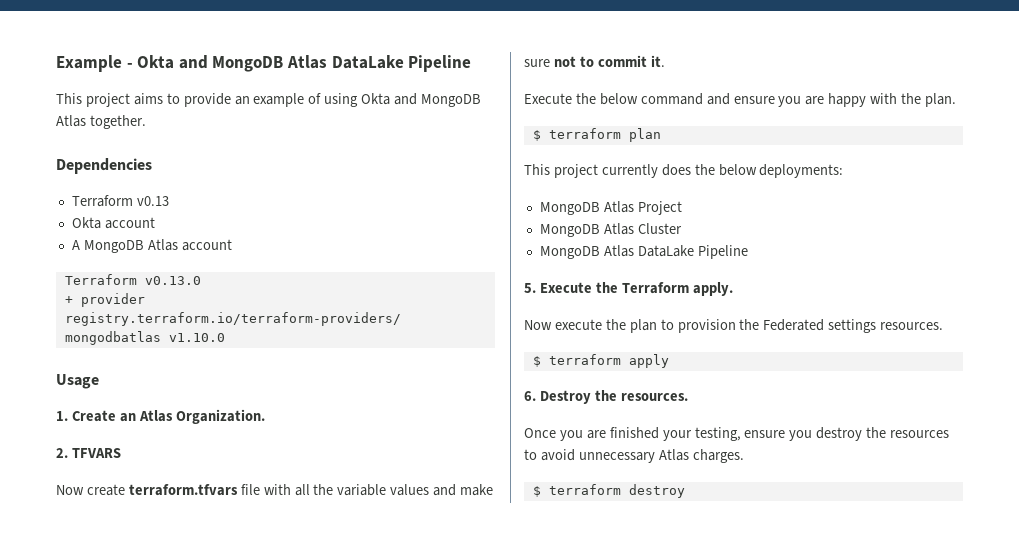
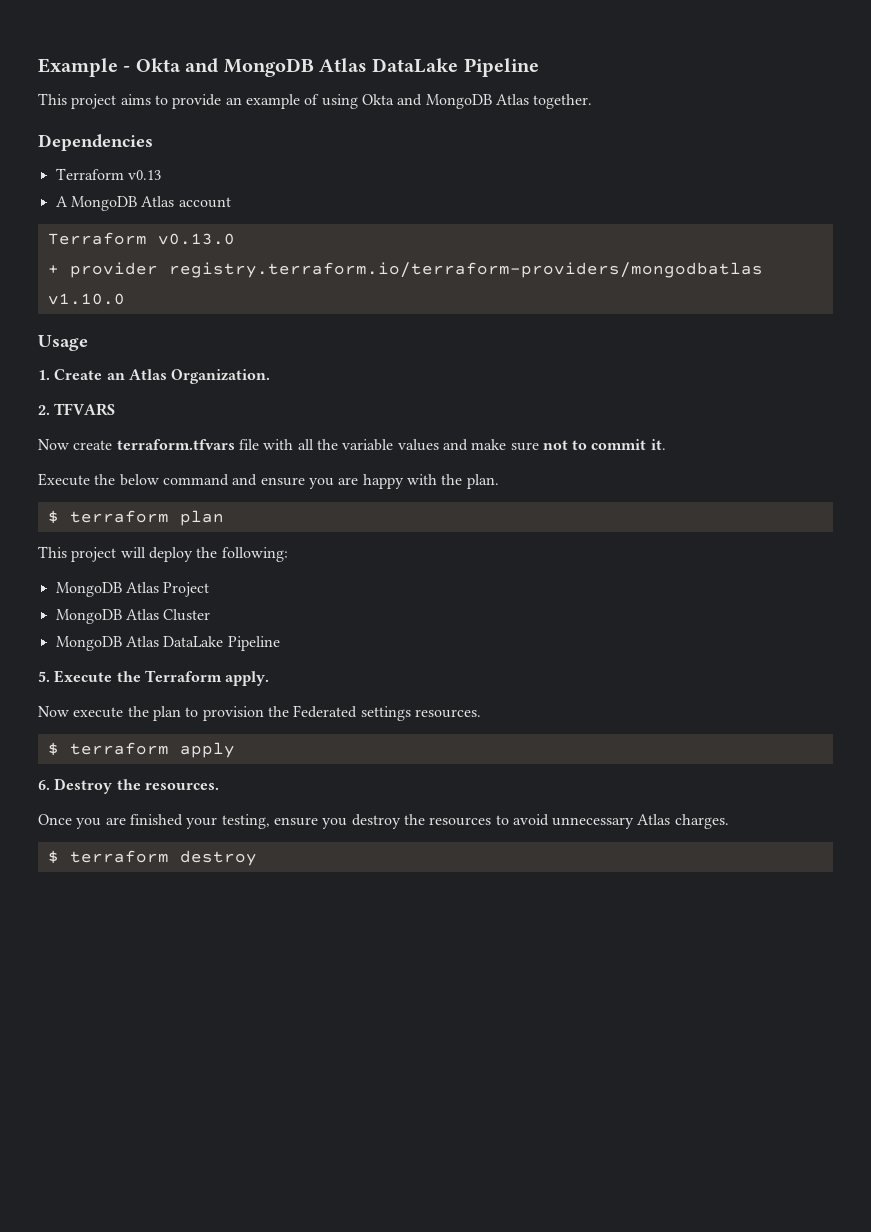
[71,217,155,229] // Okta account -> (161, 175) none
[601,164,844,178] currently does the below deployments: -> [120,547,288,562] will deploy the following:

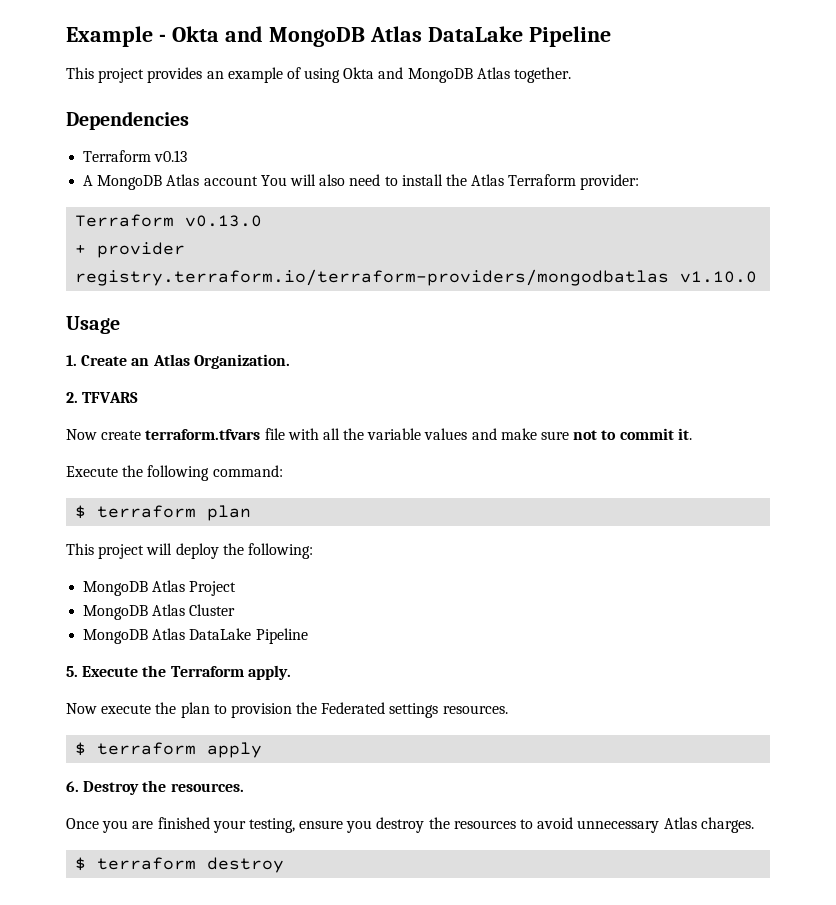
[120,94,222,109] aims to provide -> [147,67,203,83] provides
(231, 202) none -> [260,174,640,190] You will also need to install the Atlas Terraform provider:
[119,474,499,489] below command and ensure you are happy with the plan. -> [147,465,283,481] following command:

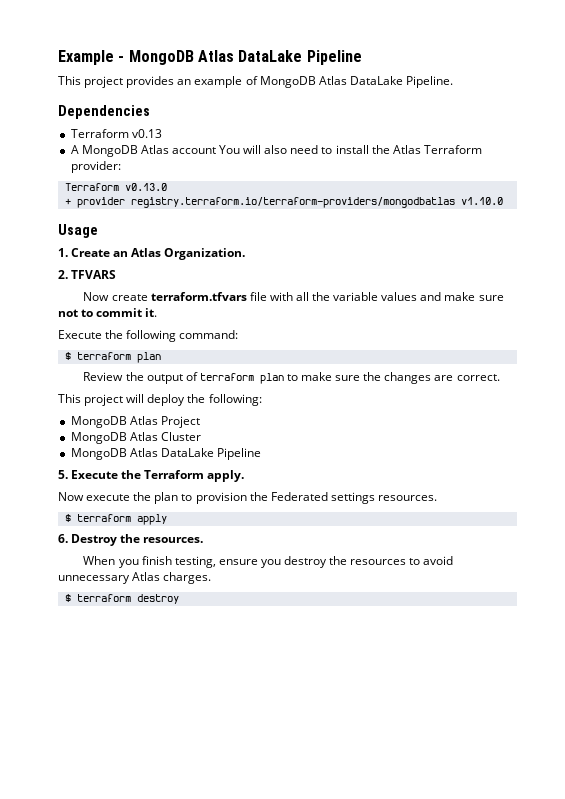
[171,26,263,42] Okta and -> (125, 59) none
[304,67,572,83] using Okta and MongoDB Atlas together. -> [259,76,453,88] MongoDB Atlas DataLake Pipeline.
(252, 513) none -> [83,372,500,384] // Review the output of terraform plan to make sure the changes are correct.
[66,817,246,833] Once you are finished your -> [83,556,172,568] When you finish

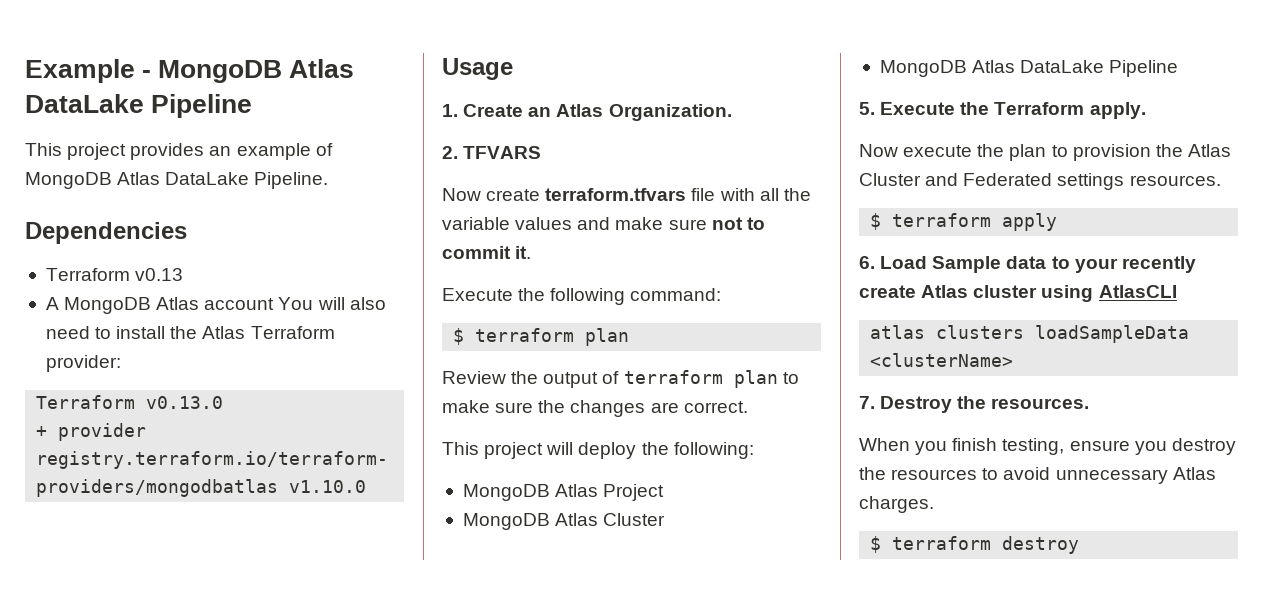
(268, 496) none -> [1187,144,1231,157] [859,173,959,186] Atlas Cluster and
(68, 538) none -> [880,256,1196,273] [859,285,1177,302] [870,325,1190,343] [870,353,1014,367] [859,396,875,409] Load Sample data to your recently create Atlas cluster using AtlasCLI // atlas clusters loadSampleData <clusterName> // 7.

